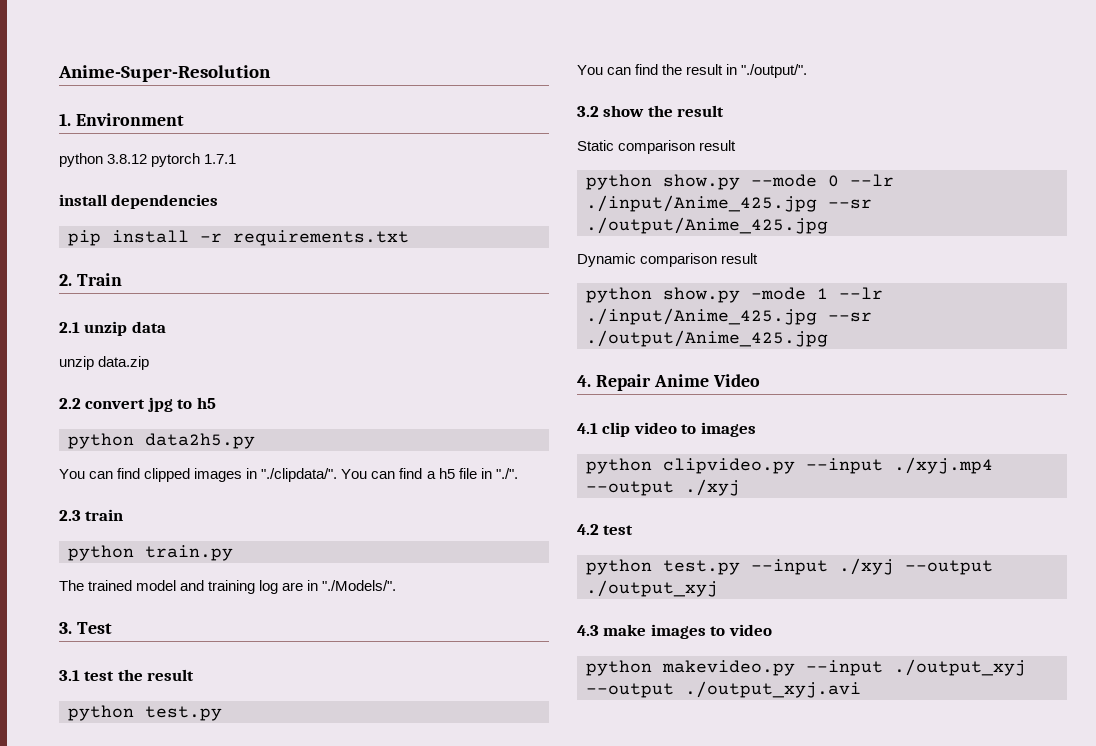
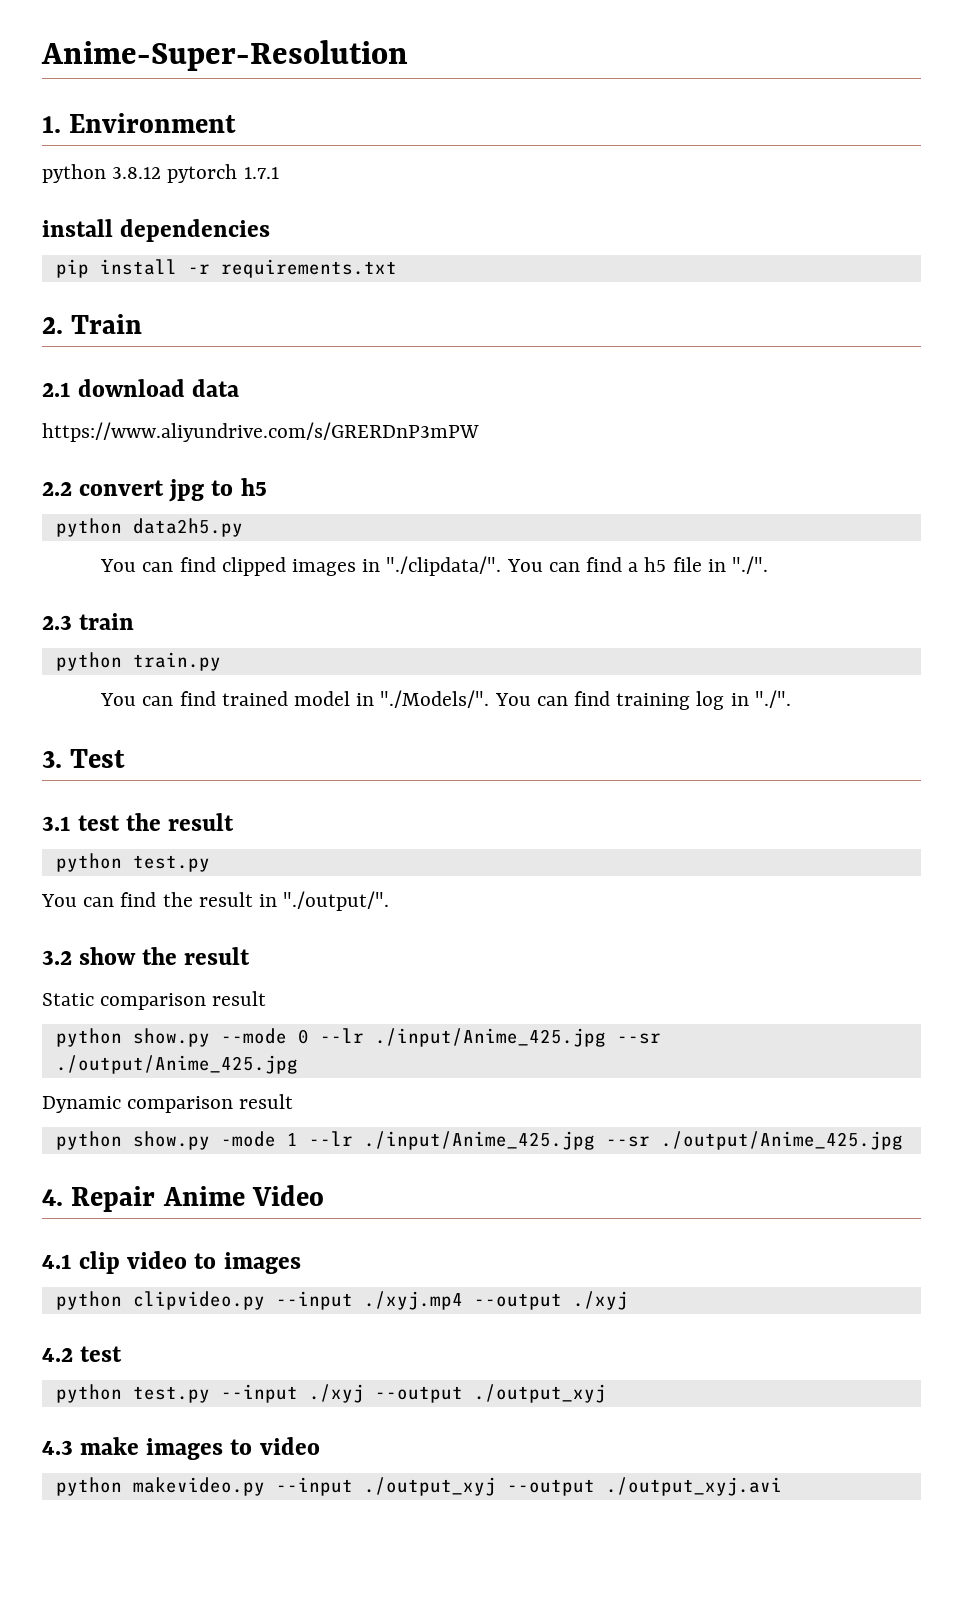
[84,321,128,336] unzip -> [78,379,186,397] download
[59,356,150,370] unzip data.zip -> [42,422,479,442] https://www.aliyundrive.com/s/GRERDnP3mPW
[59,580,397,594] The trained model and training log are in "./Models/". -> [100,690,791,710] You can find trained model in "./Models/". You can find training log in "./".

